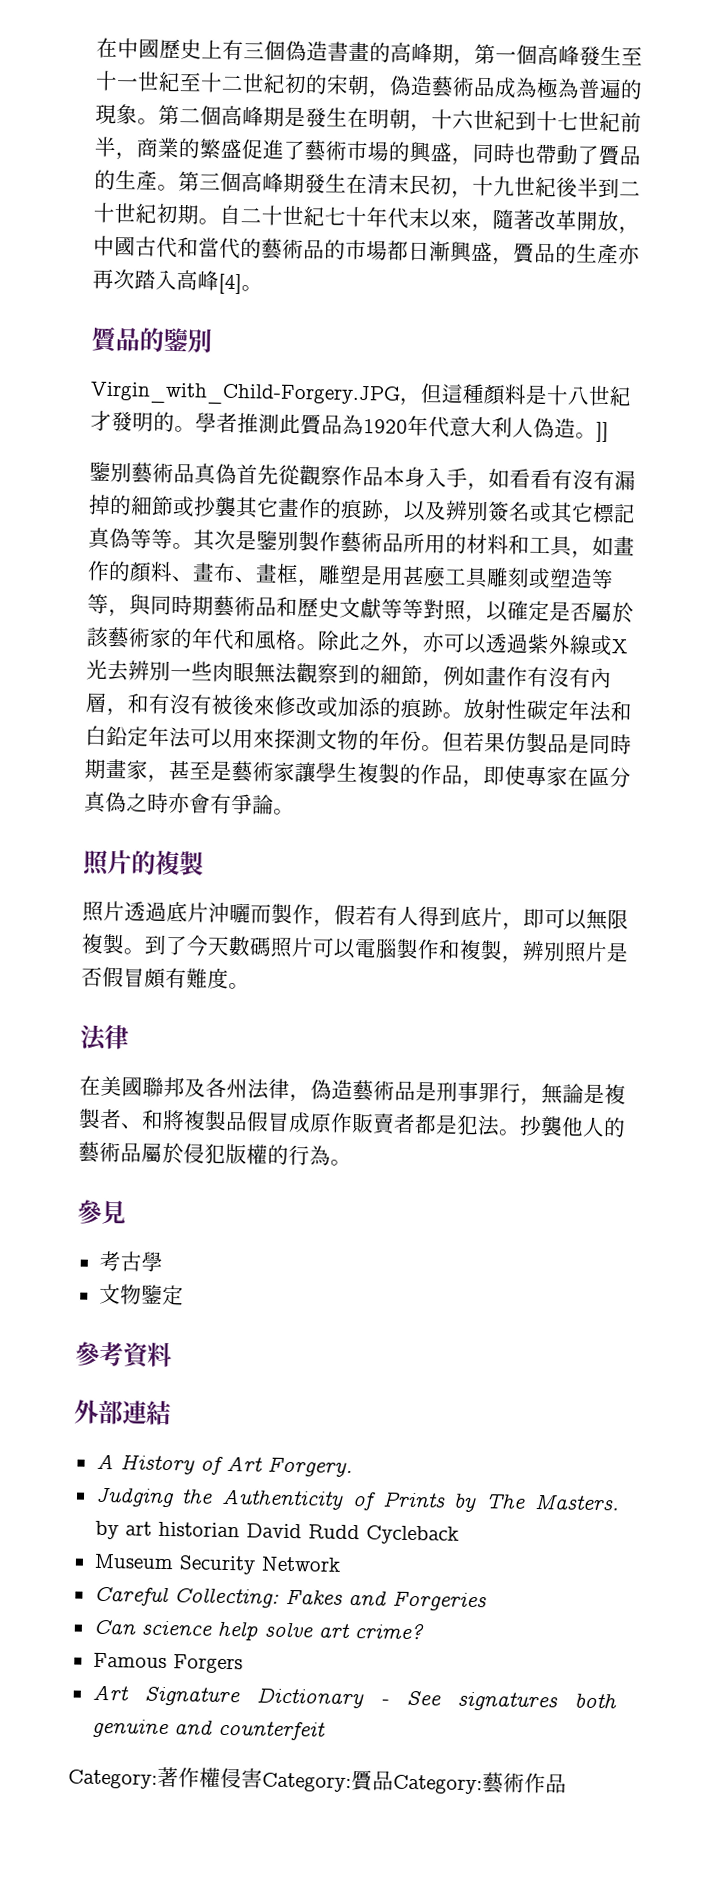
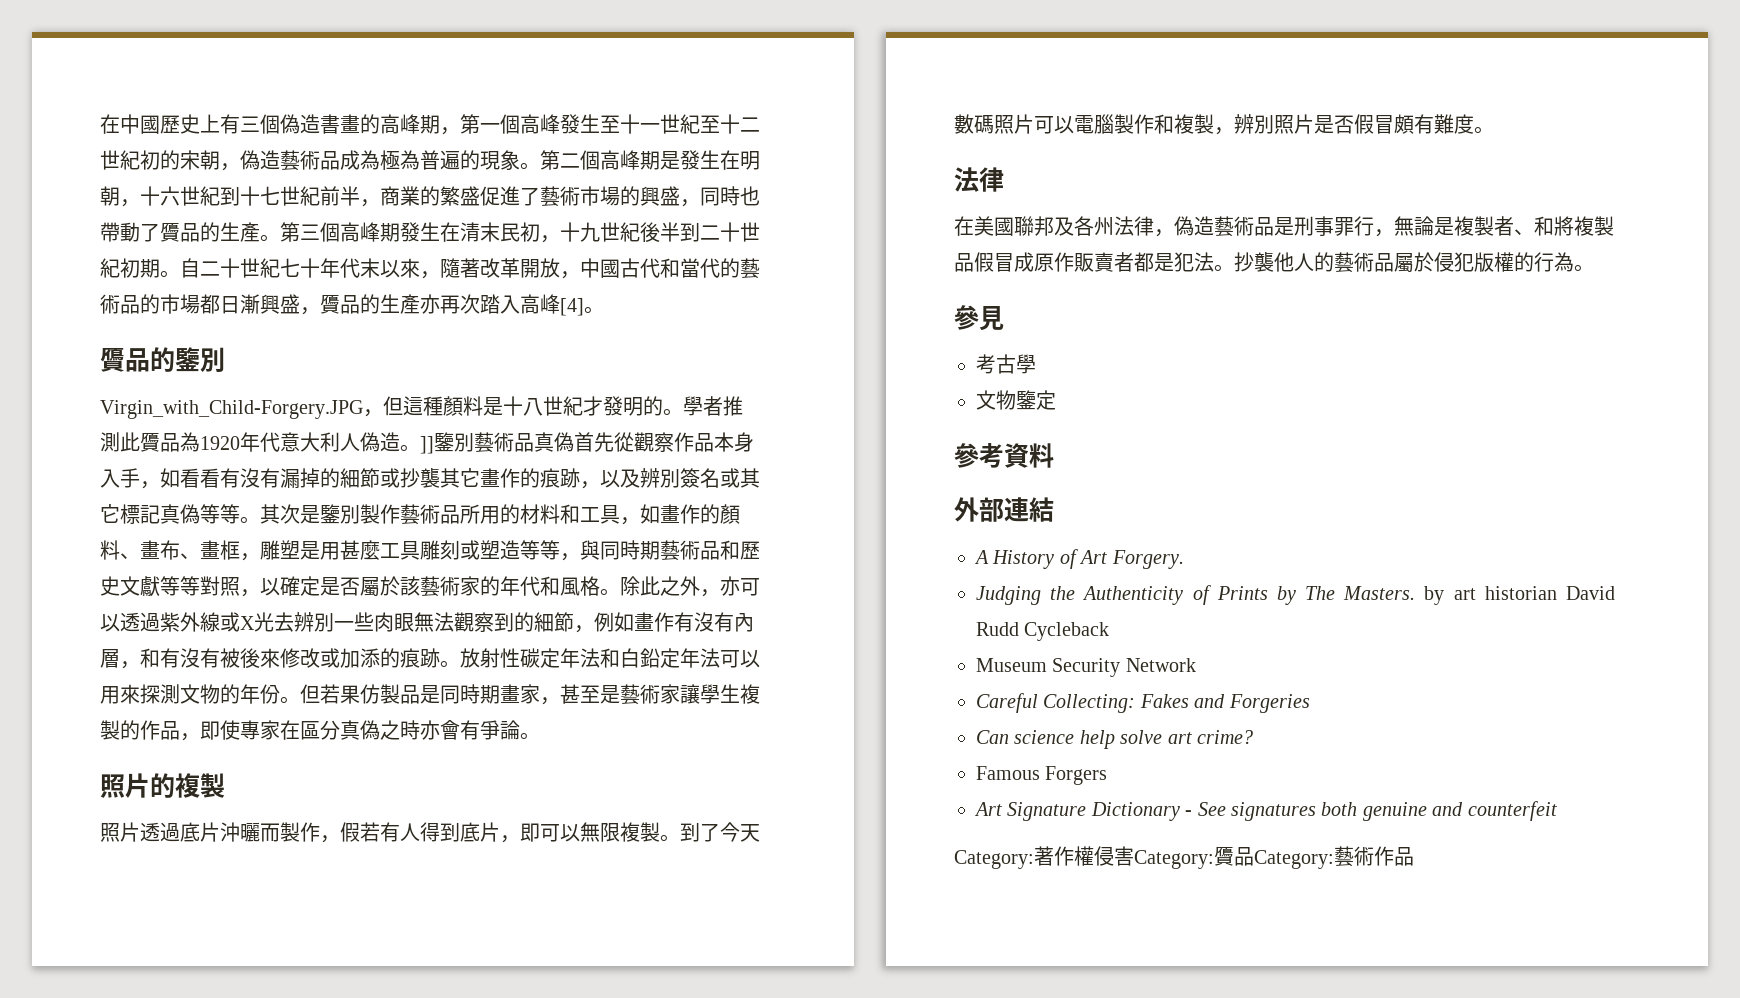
(609, 432) // -> (434, 445) none

